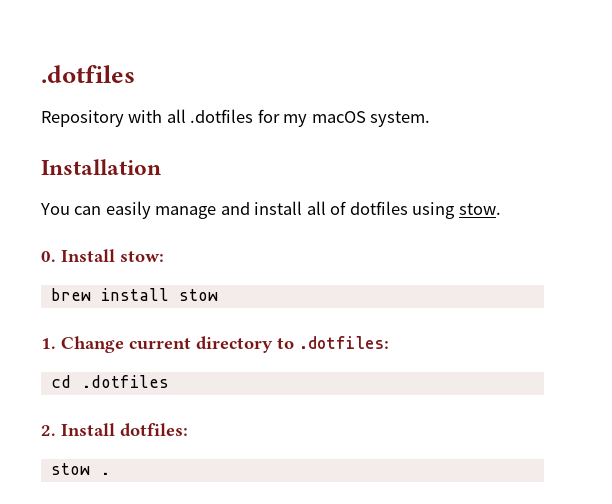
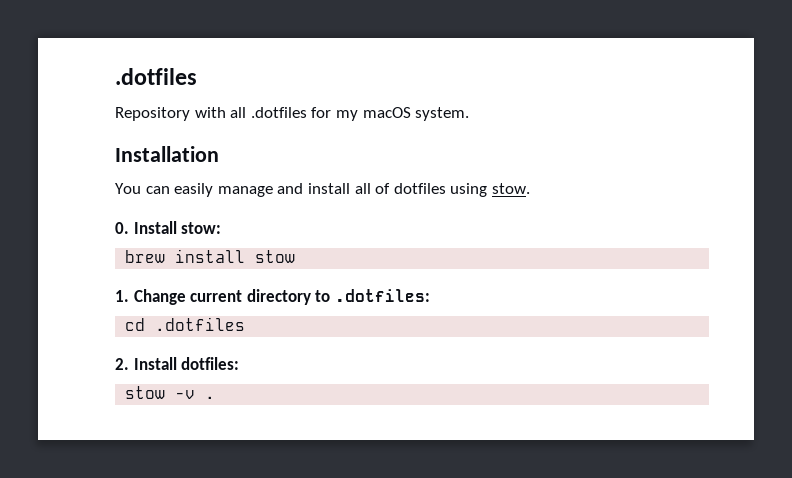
(90, 469) none -> [175,390,196,399] -v

